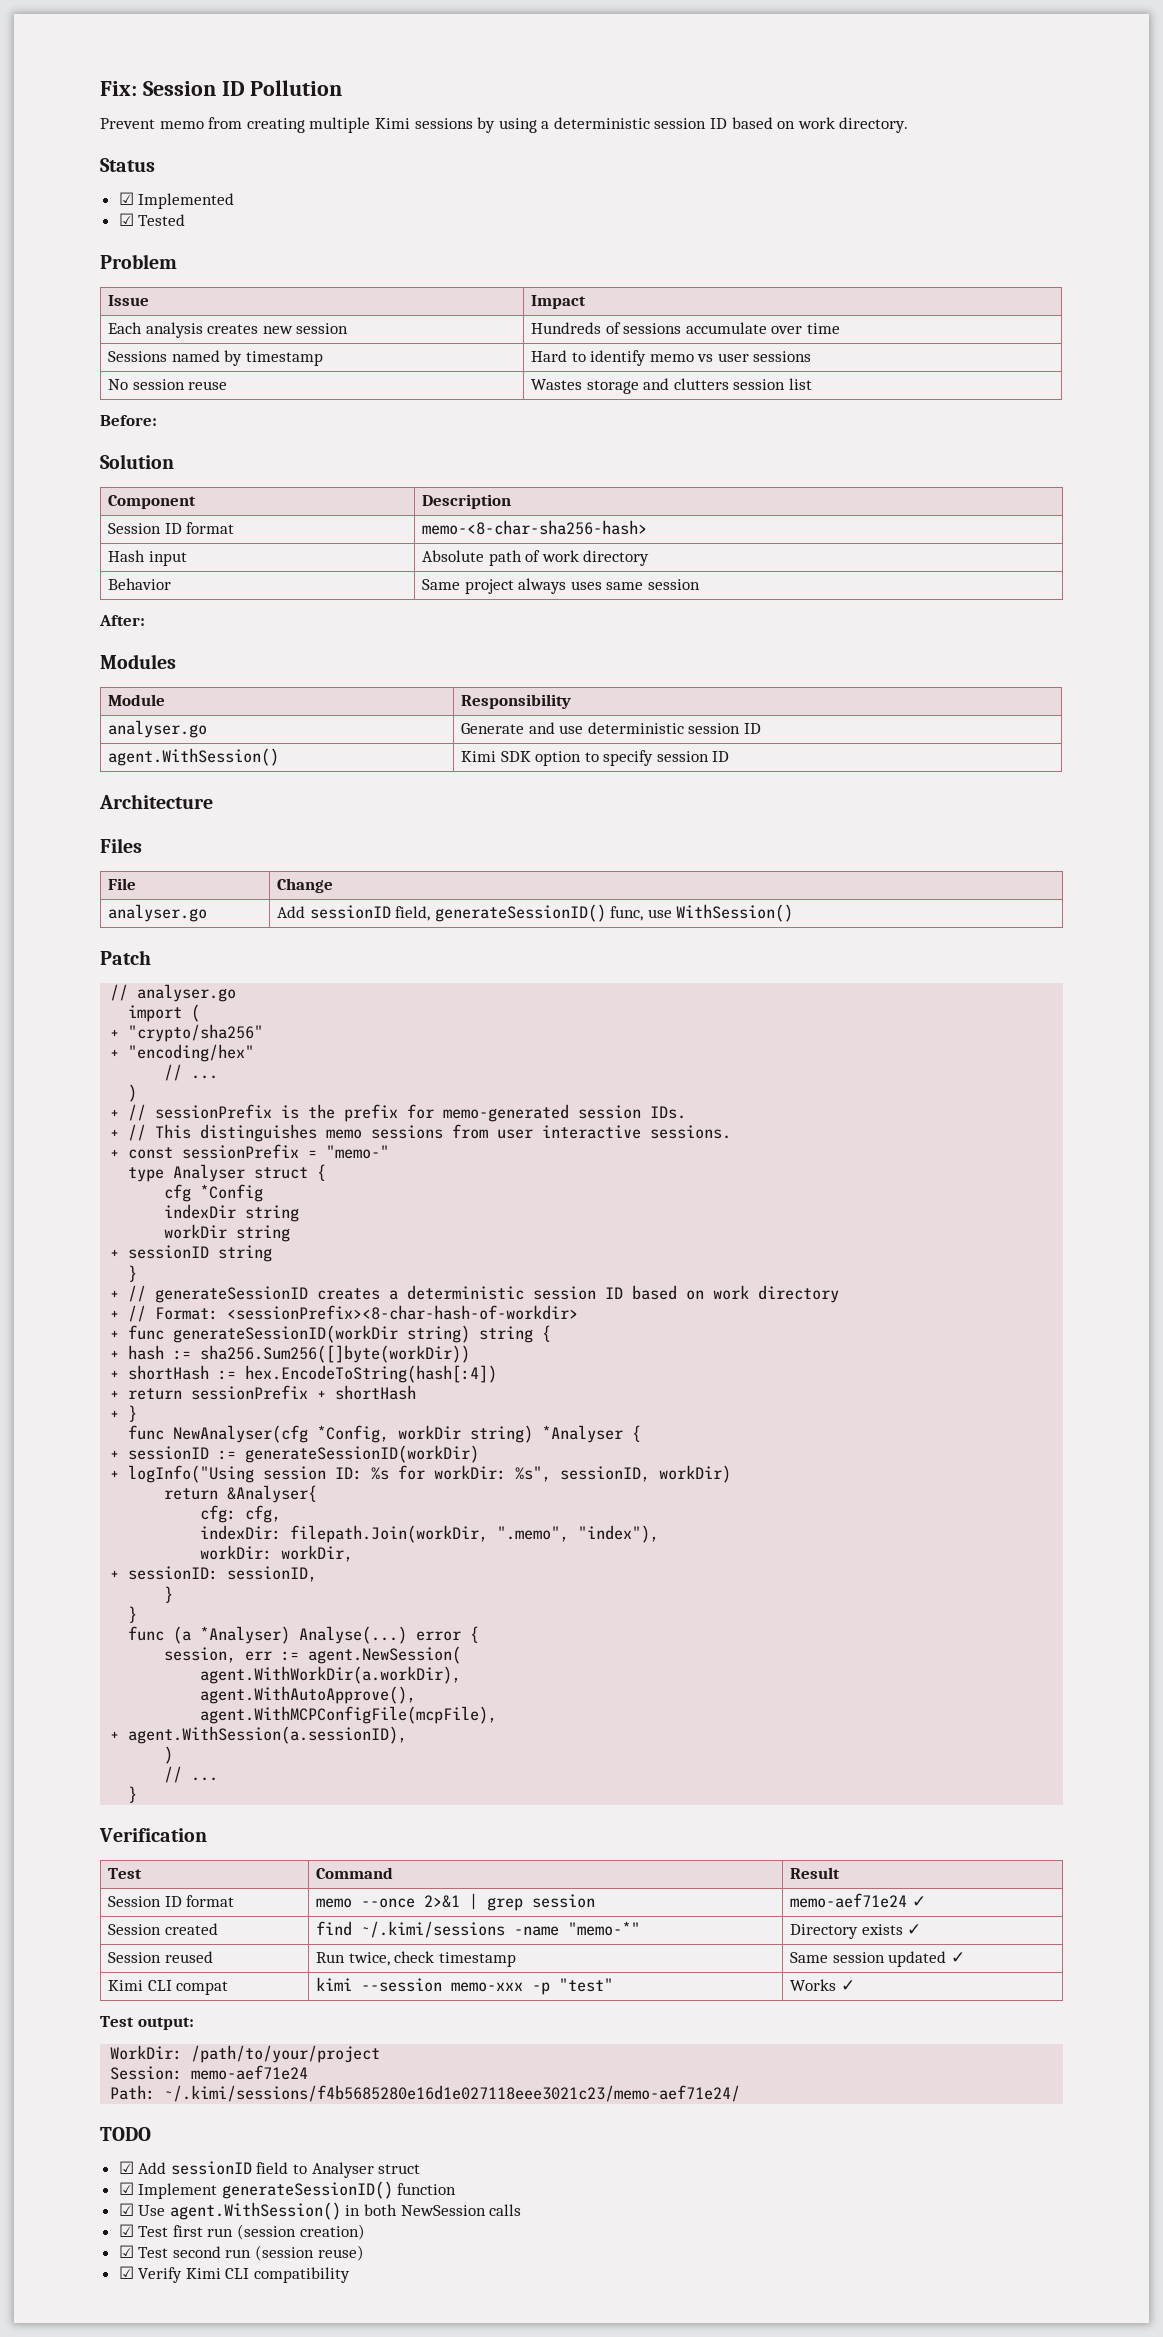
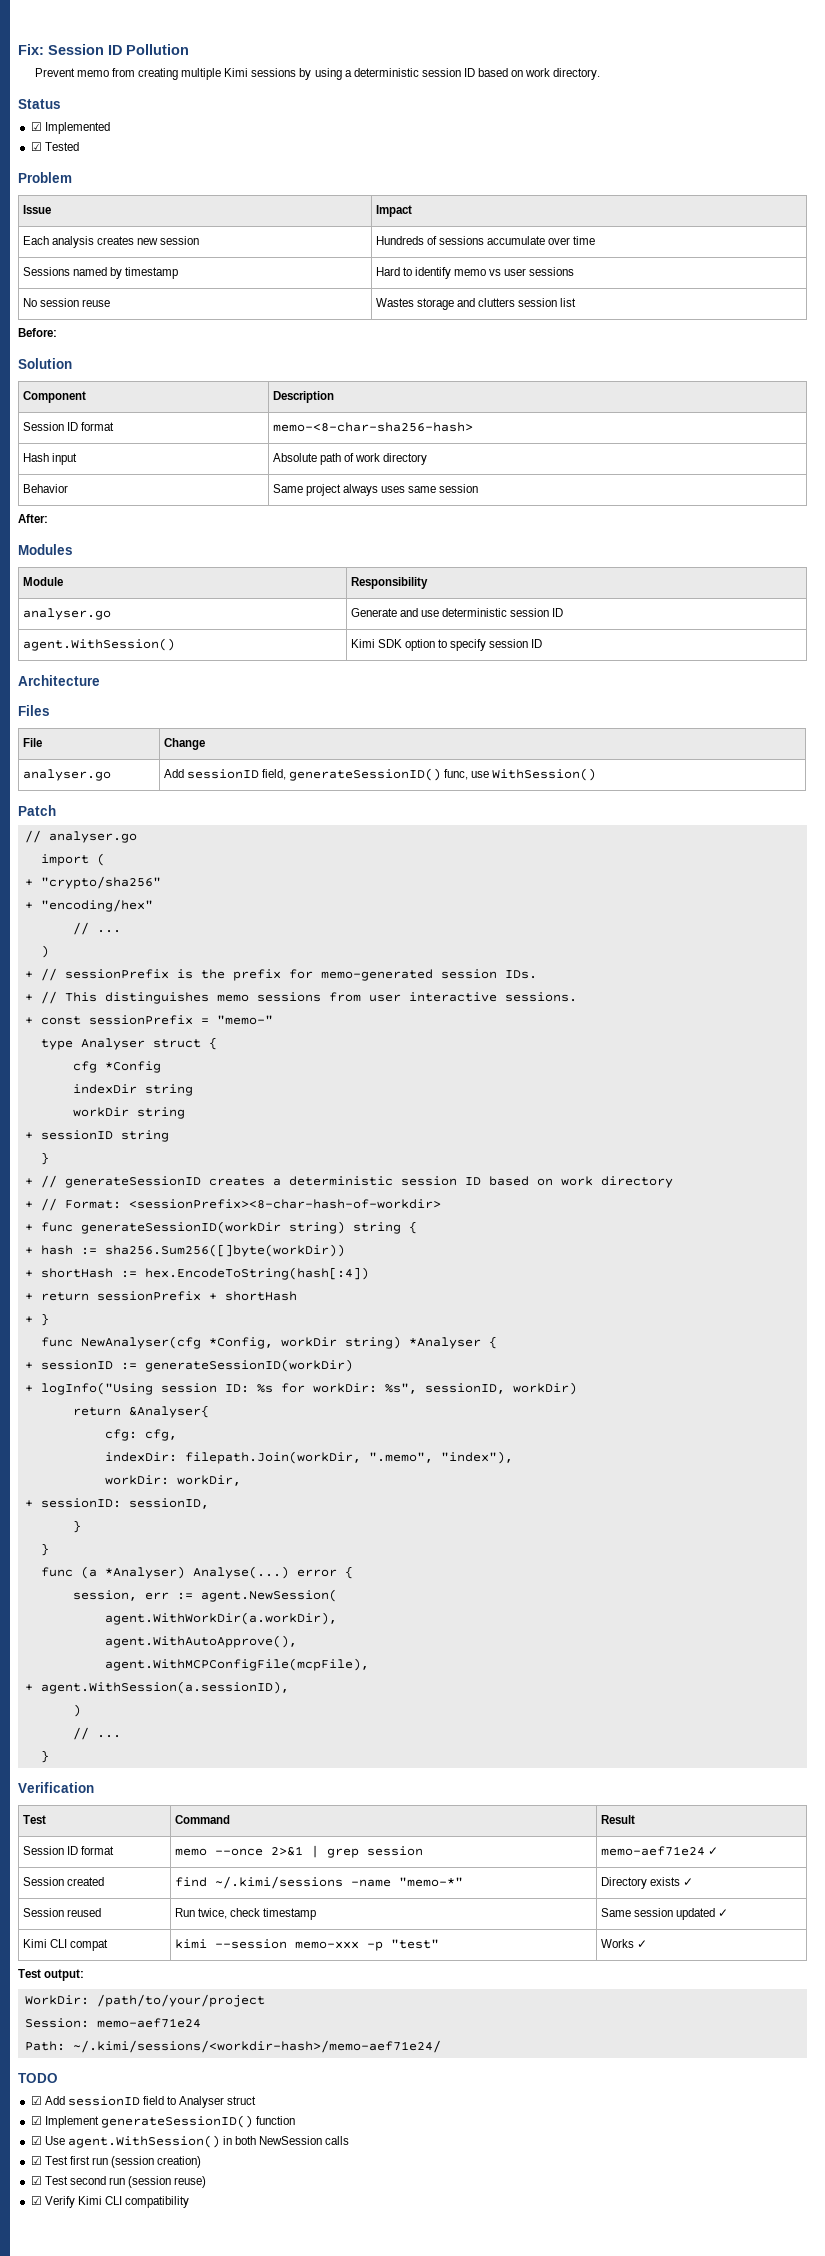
[164,2085,741,2102] ~/.kimi/sessions/f4b5685280e16d1e027118eee3021c23/memo-aef71e24/ -> [72,2040,441,2053] ~/.kimi/sessions/<workdir-hash>/memo-aef71e24/

